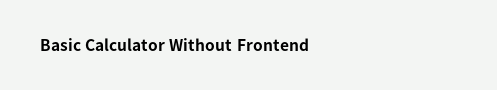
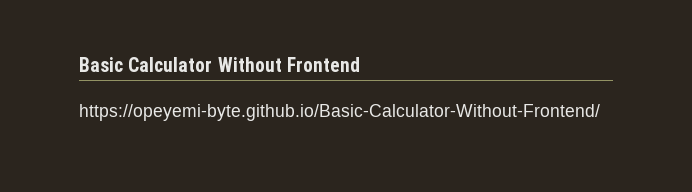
(309, 44) none -> [79,104,600,121] // https://opeyemi-byte.github.io/Basic-Calculator-Without-Frontend/

